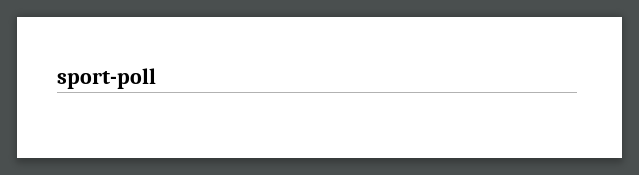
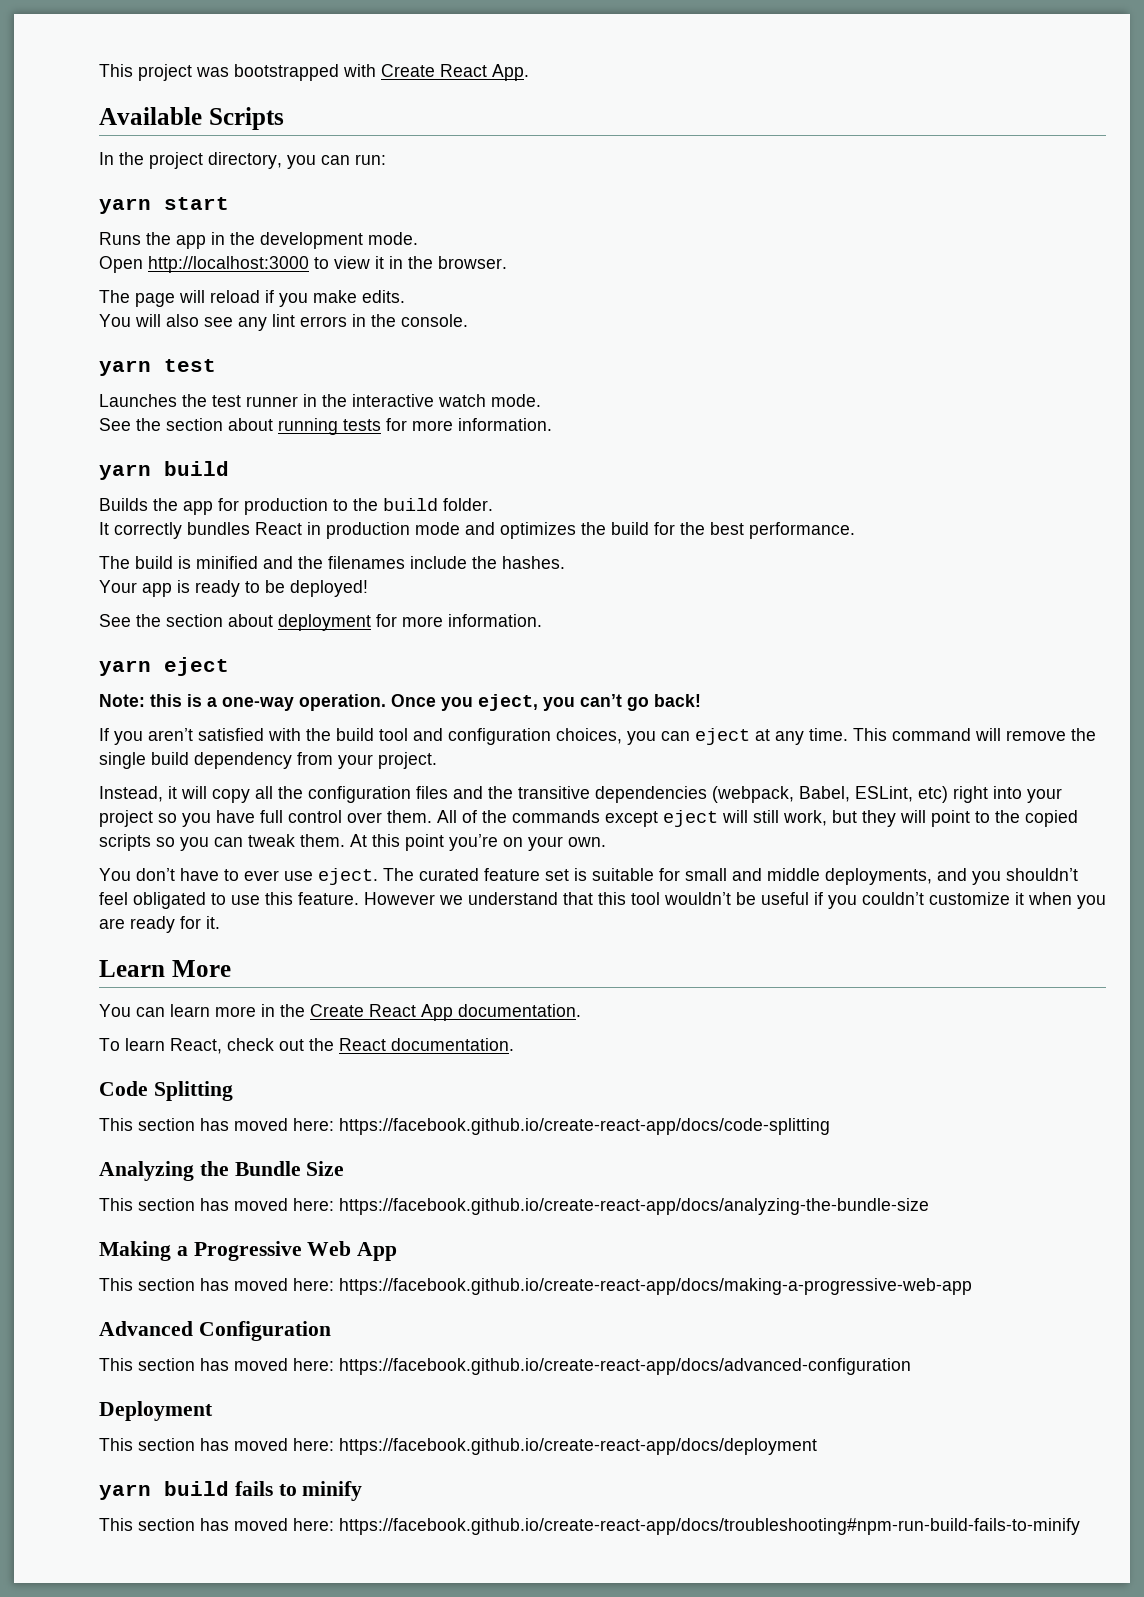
[57,68,156,89] sport-poll -> [99,64,529,81] [99,107,284,130] [99,152,386,169] [99,197,229,214] [99,232,418,249] [99,256,507,273] [99,290,405,307] [99,314,468,331] [99,359,216,376] [99,394,541,407] [99,418,552,435] [99,461,229,480] [99,498,493,515] [99,522,855,539] [99,556,565,569] [99,580,368,597] [99,614,542,631] [99,657,229,676] [99,694,701,711] [99,728,1096,745] [99,752,437,769] [99,786,1062,803] [99,810,1078,827] [99,834,606,851] [99,868,1078,885] [99,892,1106,909] [99,916,220,933] [99,960,231,977] [99,1004,581,1021] [99,1038,514,1054] [99,1081,233,1101] [99,1118,830,1135] [99,1161,345,1181] [99,1198,929,1215] [99,1241,398,1261] [99,1278,972,1295] [99,1321,331,1341] [99,1358,911,1375] [99,1401,213,1421] [99,1438,817,1455] [99,1481,363,1501] [99,1518,1080,1535] This project was bootstrapped with Create React App. // Available Scripts // In the project directory, you can run: // yarn start // Runs the app in the development mode. // Open http://localhost:3000 to view it in the browser. // The page will reload if you make edits. // You will also see any lint errors in the console. // yarn test // Launches the test runner in the interactive watch mode. // See the section about running tests for more information. // yarn build // Builds the app for production to the build folder. // It correctly bundles React in production mode and optimizes the build for the best performance. // The build is minified and the filenames include the hashes. // Your app is ready to be deployed! // See the section about deployment for more information. // yarn eject // Note: this is a one-way operation. Once you eject, you can’t go back! // If you aren’t satisfied with the build tool and configuration choices, you can eject at any time. This command will remove the single build dependency from your project. // Instead, it will copy all the configuration files and the transitive dependencies (webpack, Babel, ESLint, etc) right into your project so you have full control over them. All of the commands except eject will still work, but they will point to the copied scripts so you can tweak them. At this point you’re on your own. // You don’t have to ever use eject. The curated feature set is suitable for small and middle deployments, and you shouldn’t feel obligated to use this feature. However we understand that this tool wouldn’t be useful if you couldn’t customize it when you are ready for it. // Learn More // You can learn more in the Create React App documentation. // To learn React, check out the React documentation. // Code Splitting // This section has moved here: https://facebook.github.io/create-react-app/docs/code-splitting // Analyzing the Bundle Size // This section has moved here: https://facebook.github.io/create-react-app/docs/analyzing-the-bundle-size // Making a Progressive Web App // This section has moved here: https://facebook.github.io/create-react-app/docs/making-a-progressive-web-app // Advanced Configuration // This section has moved here: https://facebook.github.io/create-react-app/docs/advanced-configuration // Deployment // This section has moved here: https://facebook.github.io/create-react-app/docs/deployment // yarn build fails to minify // This section has moved here: https://facebook.github.io/create-react-app/docs/troubleshooting#npm-run-build-fails-to-minify

